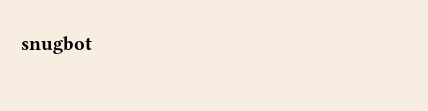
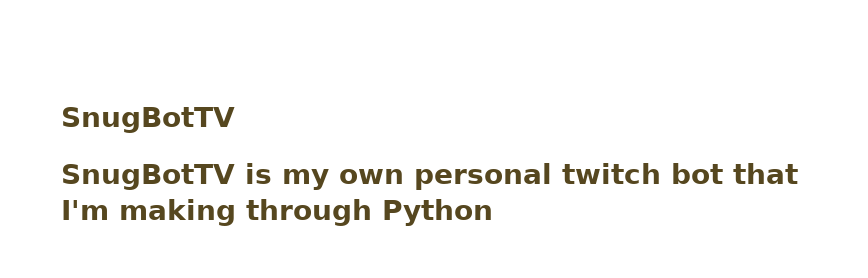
[21,36,92,54] snugbot -> [61,107,235,133] [61,163,798,190] [61,199,493,226] SnugBotTV // SnugBotTV is my own personal twitch bot that I'm making through Python

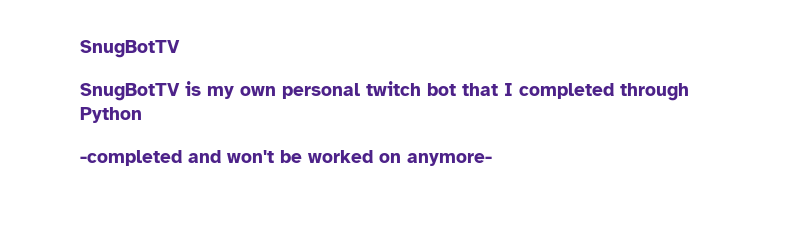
[61,199,236,226] I'm making -> [504,83,614,99] I completed
(493, 212) none -> [80,150,492,166] // -completed and won't be worked on anymore-

